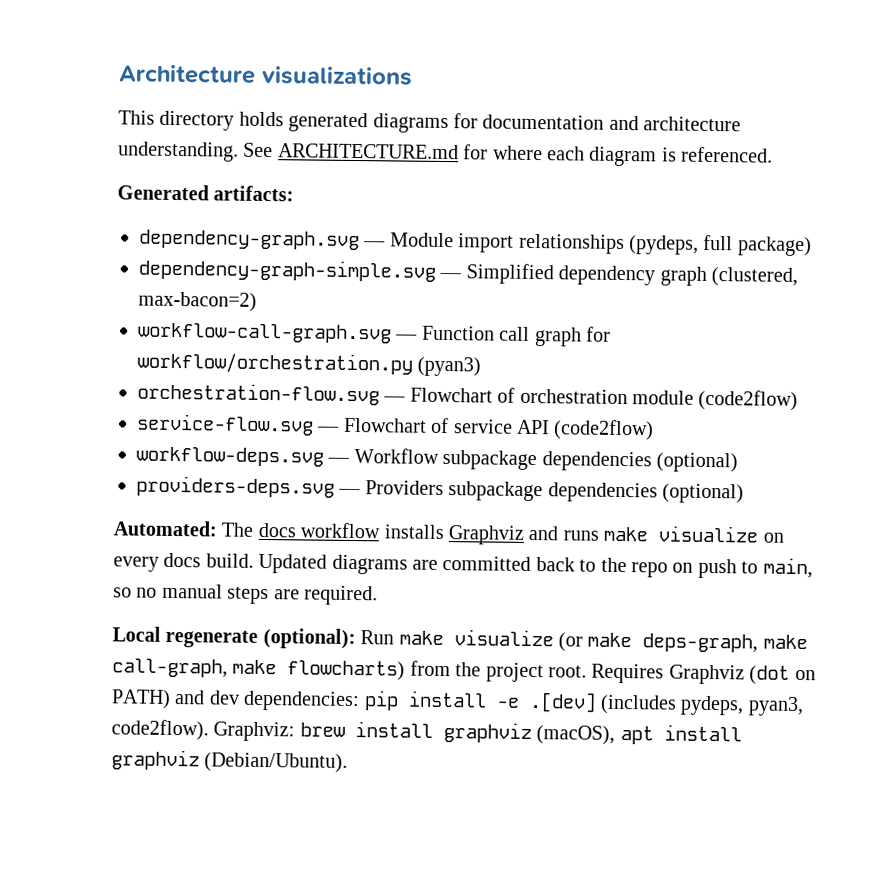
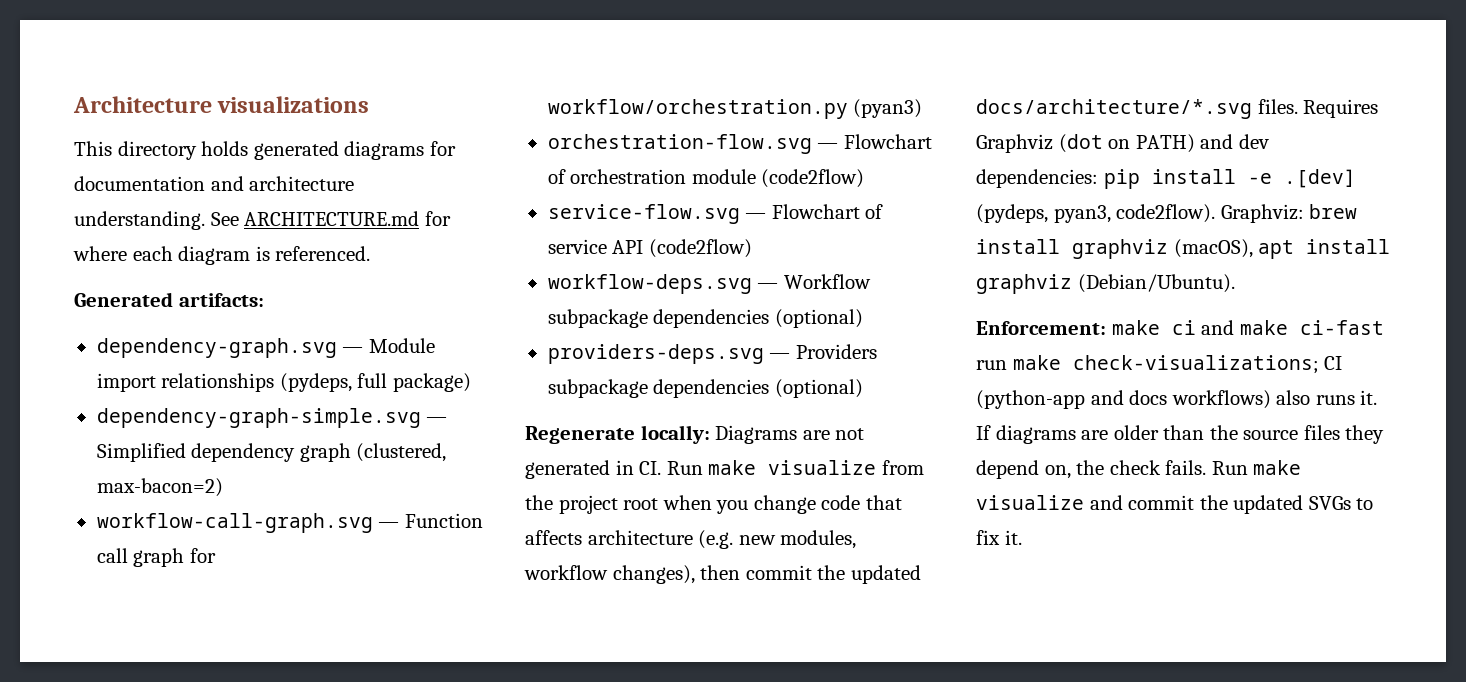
[113,520,784,545] [113,552,813,579] [113,583,378,606] [112,626,808,653] [112,658,587,683] Automated: The docs workflow installs Graphviz and runs make visualize on every docs build. Updated diagrams are committed back to the repo on push to main, so no manual steps are required. // Local regenerate (optional): Run make visualize (or make deps-graph, make call-graph, make flowcharts) from the project root. -> [525,425,865,444] [525,460,924,479] [525,495,902,514] [525,530,857,549] [524,565,921,584] [976,99,1298,119] Regenerate locally: Diagrams are not generated in CI. Run make visualize from the project root when you change code that affects architecture (e.g. new modules, workflow changes), then commit the updated docs/architecture/*.svg files.
[600,694,745,716] (includes pydeps, -> [976,204,1048,223] (pydeps,
(349, 762) none -> [976,320,1384,335] [976,355,1343,374] [976,390,1378,409] [976,425,1385,444] [976,460,1302,479] [976,495,1374,514] [976,530,1022,545] // Enforcement: make ci and make ci-fast run make check-visualizations; CI (python-app and docs workflows) also runs it. If diagrams are older than the source files they depend on, the check fails. Run make visualize and commit the updated SVGs to fix it.

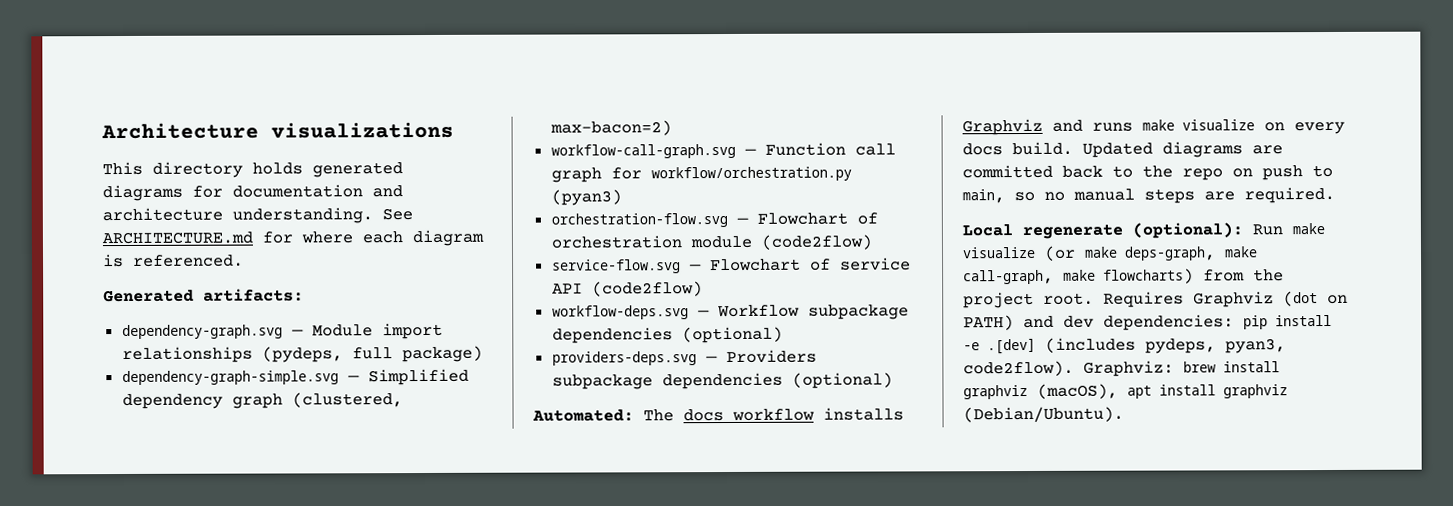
[525,425,865,444] [525,460,924,479] [525,495,902,514] [525,530,857,549] [524,565,921,584] [976,99,1298,119] Regenerate locally: Diagrams are not generated in CI. Run make visualize from the project root when you change code that affects architecture (e.g. new modules, workflow changes), then commit the updated docs/architecture/*.svg files. -> [532,407,904,422] [962,118,1345,136] [962,141,1283,158] [962,164,1333,181] [962,186,1335,204] [962,222,1325,240] [962,245,1258,261] [963,268,1284,285] [963,291,1094,309] Automated: The docs workflow installs Graphviz and runs make visualize on every docs build. Updated diagrams are committed back to the repo on push to main, so no manual steps are required. // Local regenerate (optional): Run make visualize (or make deps-graph, make call-graph, make flowcharts) from the project root.
[976,204,1048,223] (pydeps, -> [1045,337,1216,354] (includes pydeps,
[976,320,1384,335] [976,355,1343,374] [976,390,1378,409] [976,425,1385,444] [976,460,1302,479] [976,495,1374,514] [976,530,1022,545] // Enforcement: make ci and make ci-fast run make check-visualizations; CI (python-app and docs workflows) also runs it. If diagrams are older than the source files they depend on, the check fails. Run make visualize and commit the updated SVGs to fix it. -> (1124, 414) none

